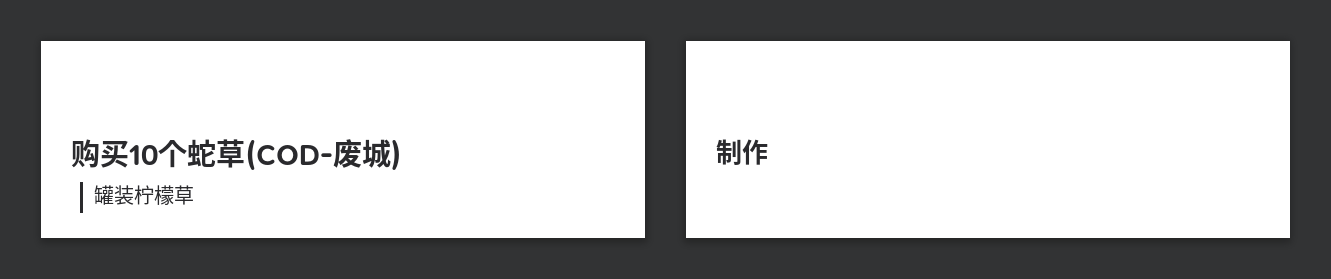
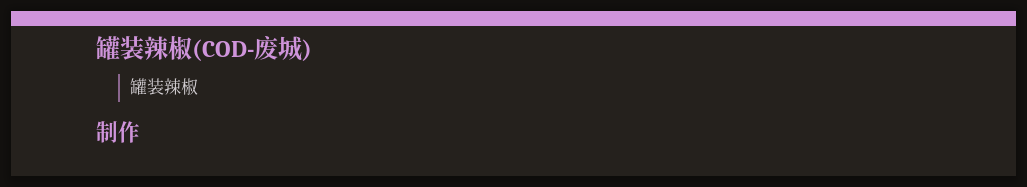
[71,139,245,168] 购买10个蛇草 -> [96,36,192,60] 罐装辣椒
[134,185,195,205] 柠檬草 -> [163,78,198,95] 辣椒

